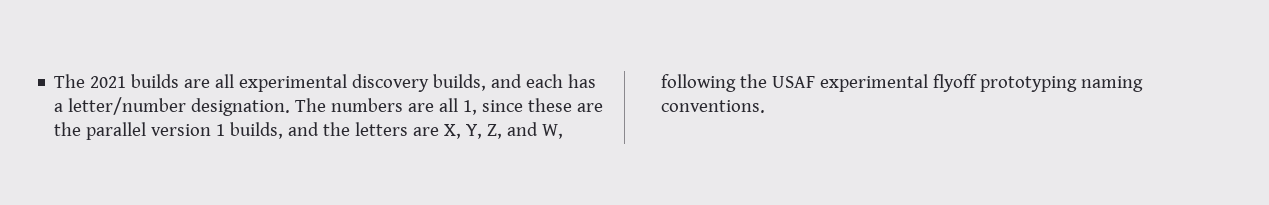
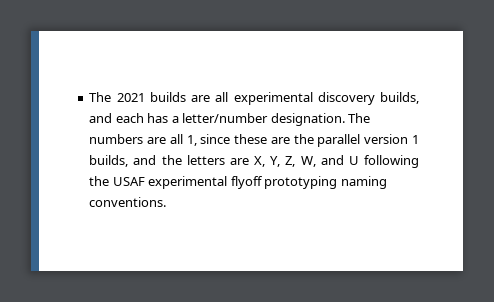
[507,122,564,139] and W, -> [300,155,359,167] W, and U

